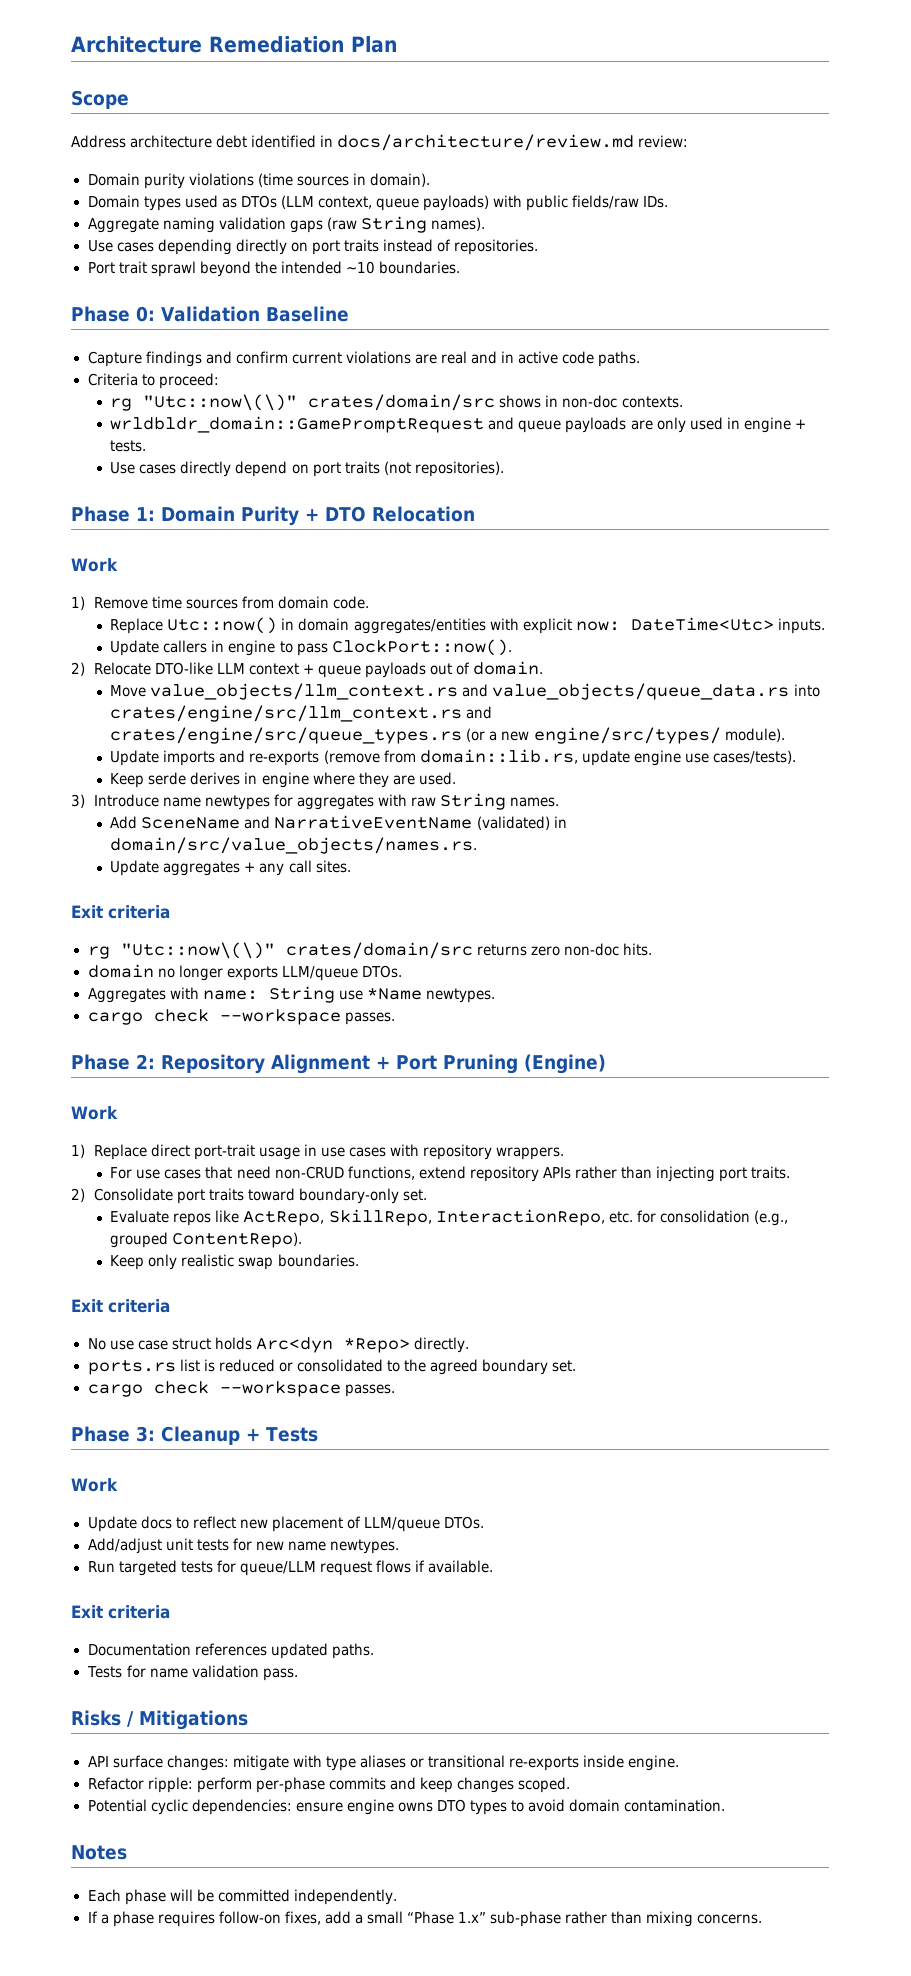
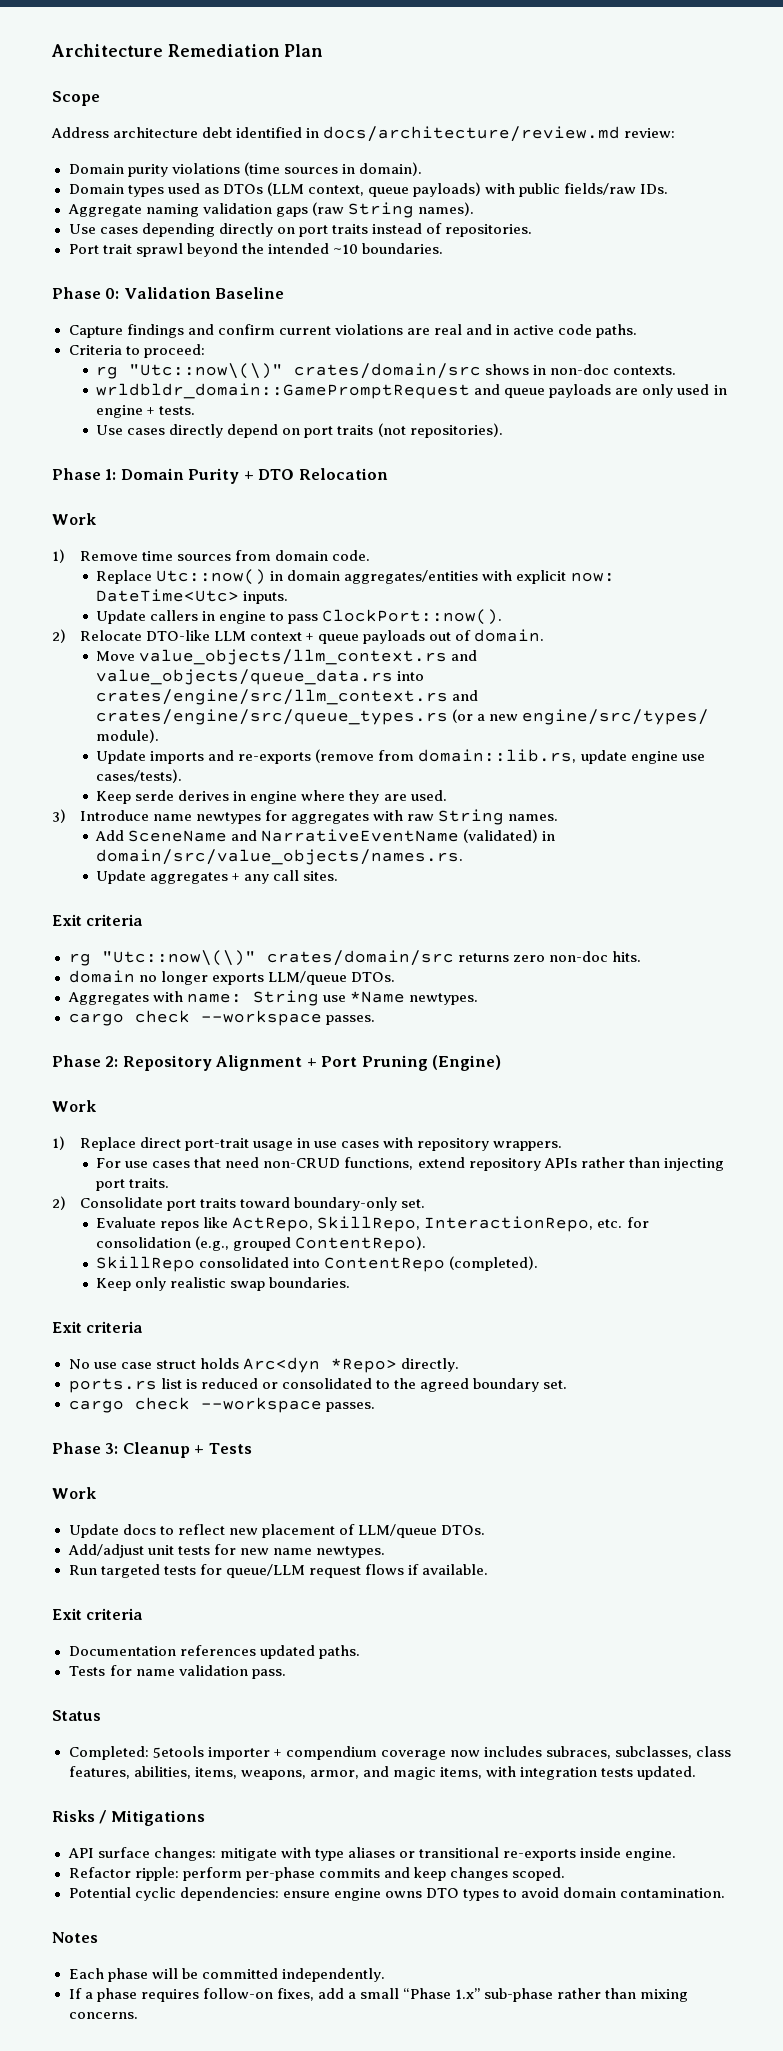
(303, 1240) none -> [96,1256,539,1272] // SkillRepo consolidated into ContentRepo (completed).
(298, 1674) none -> [52,1710,101,1721] [68,1746,731,1760] [68,1766,697,1780] // Status // Completed: 5etools importer + compendium coverage now includes subraces, subclasses, class features, abilities, items, weapons, armor, and magic items, with integration tests updated.

